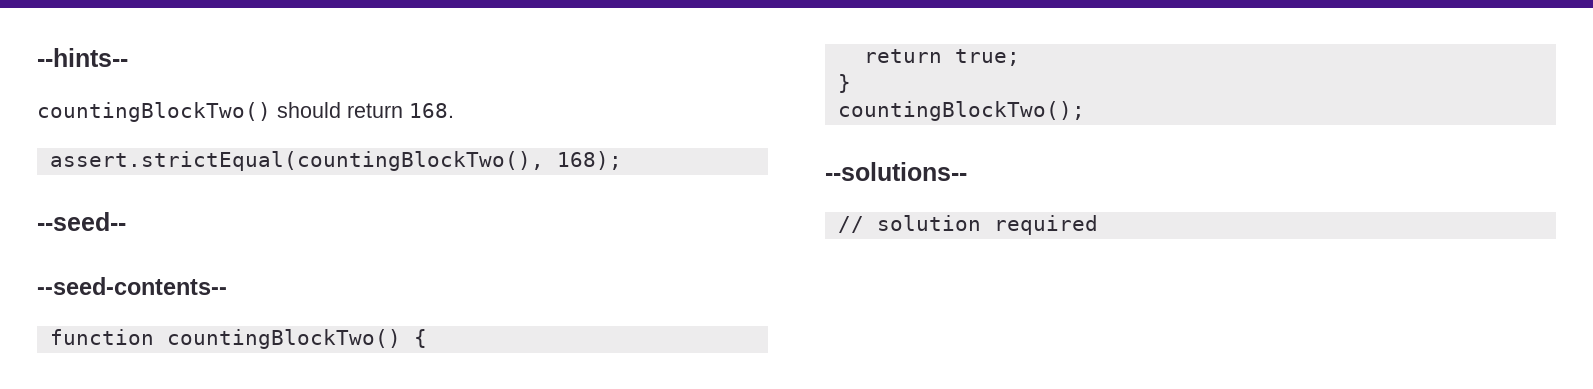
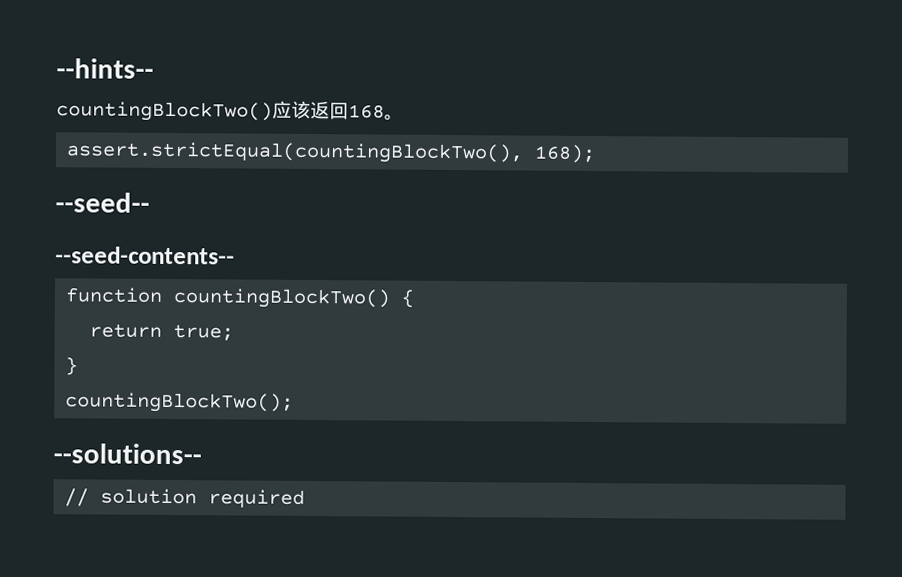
[277,102,454,118] should return 168. -> [272,100,404,121] 应该返回168。

